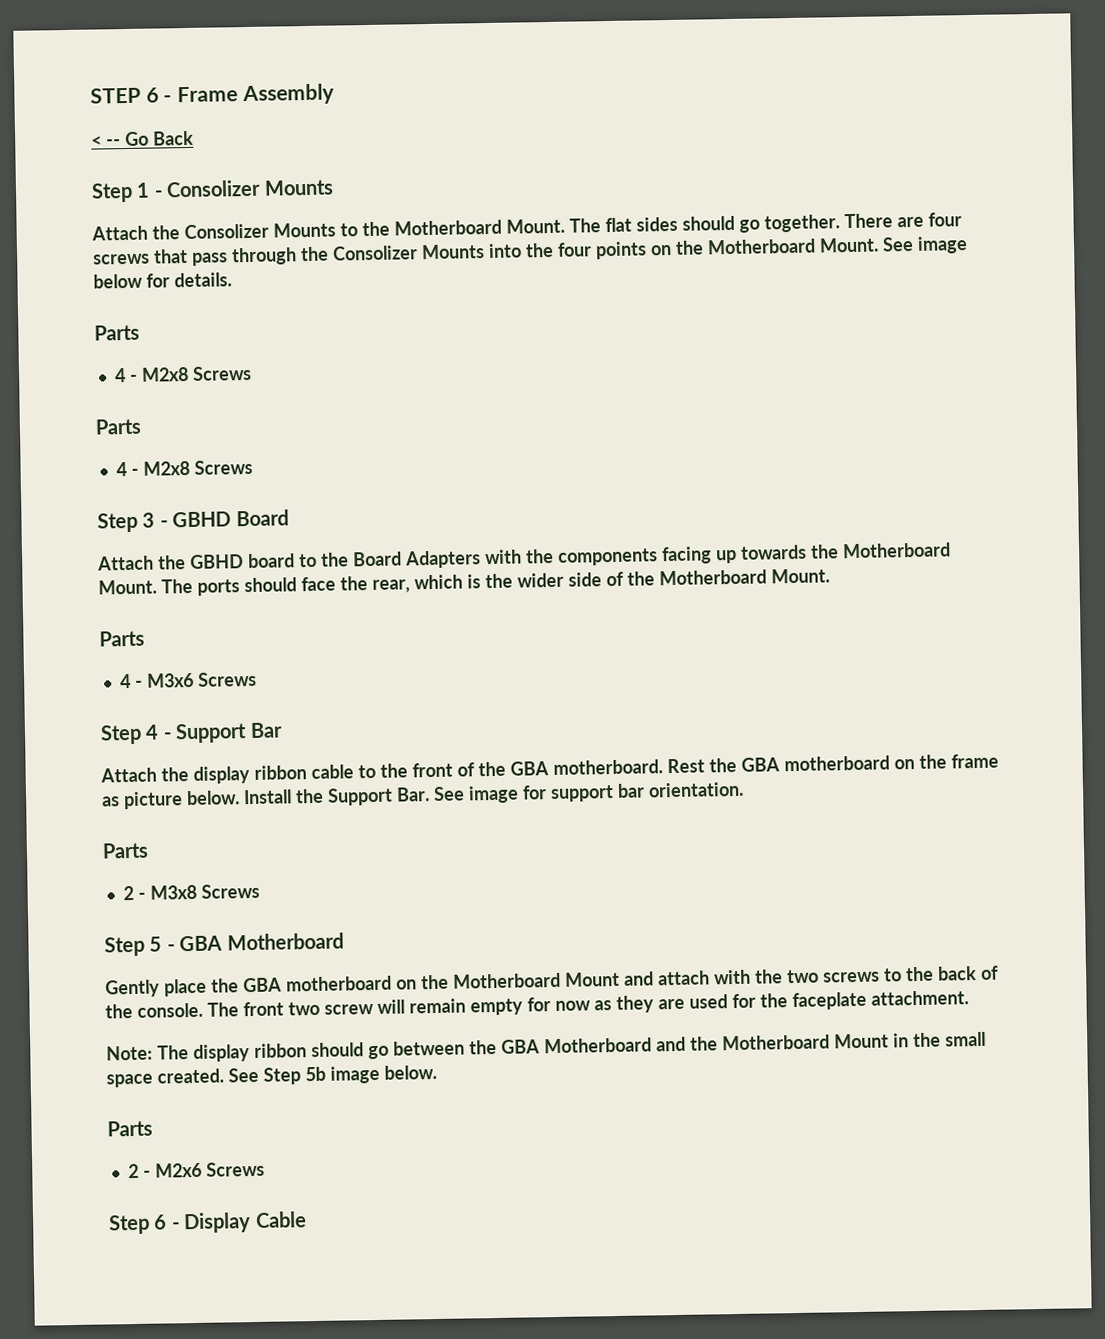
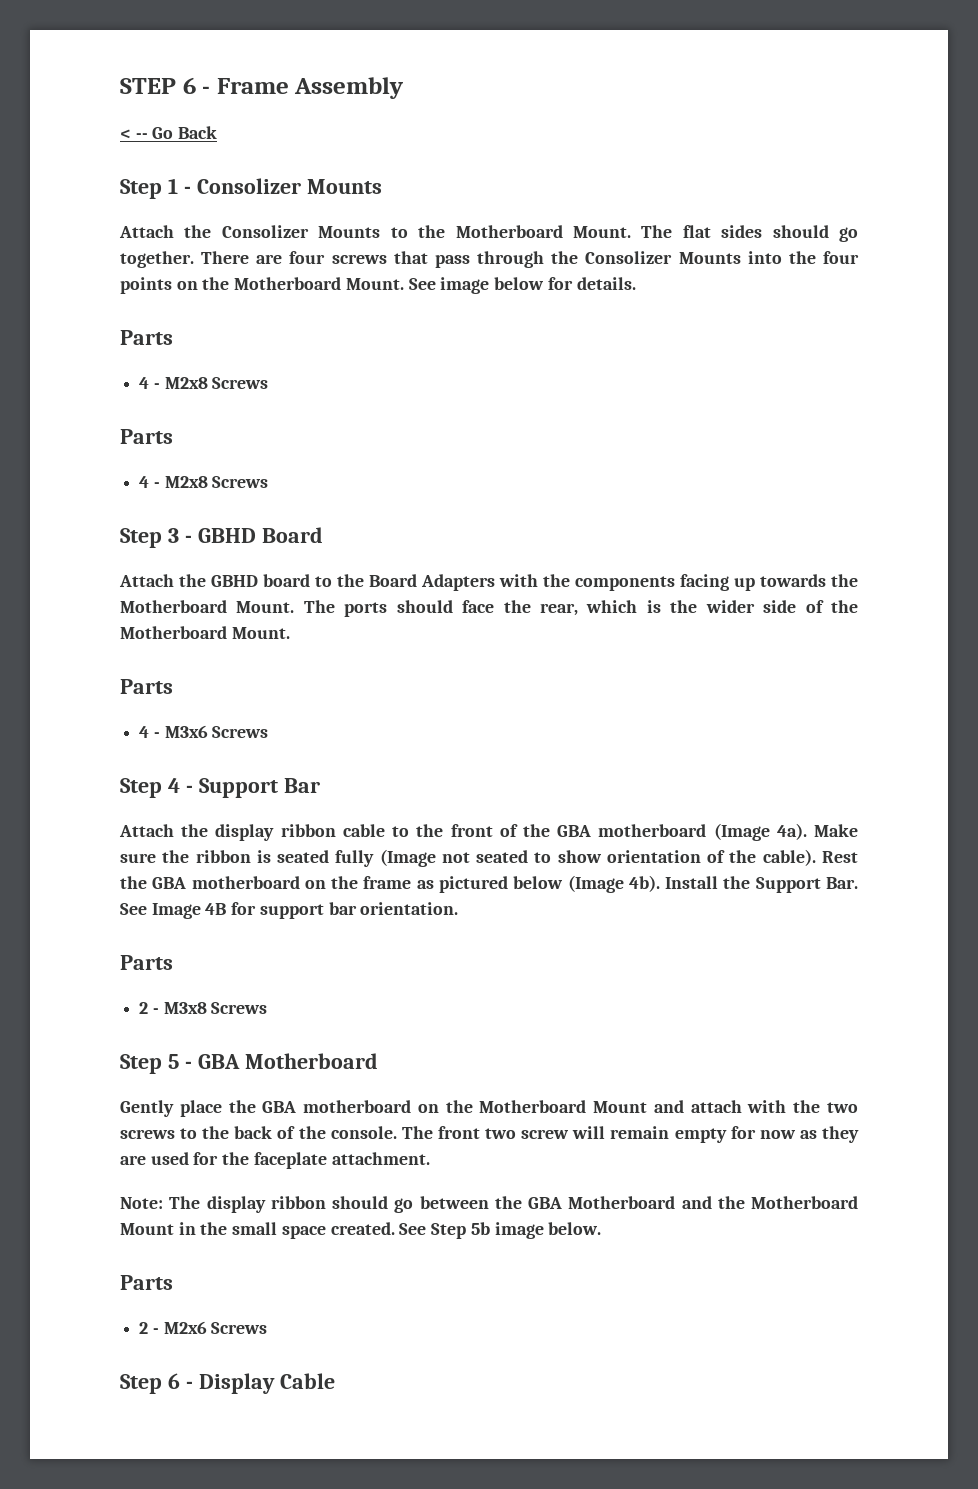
[553,759,663,775] motherboard. -> [598,823,858,841] [120,849,816,867] motherboard (Image 4a). Make sure the ribbon is seated fully (Image not seated to show orientation of the cable).
[123,790,240,810] picture below. -> [439,875,660,893] pictured below (Image 4b).
[468,785,519,804] image -> [151,903,227,919] Image 4B

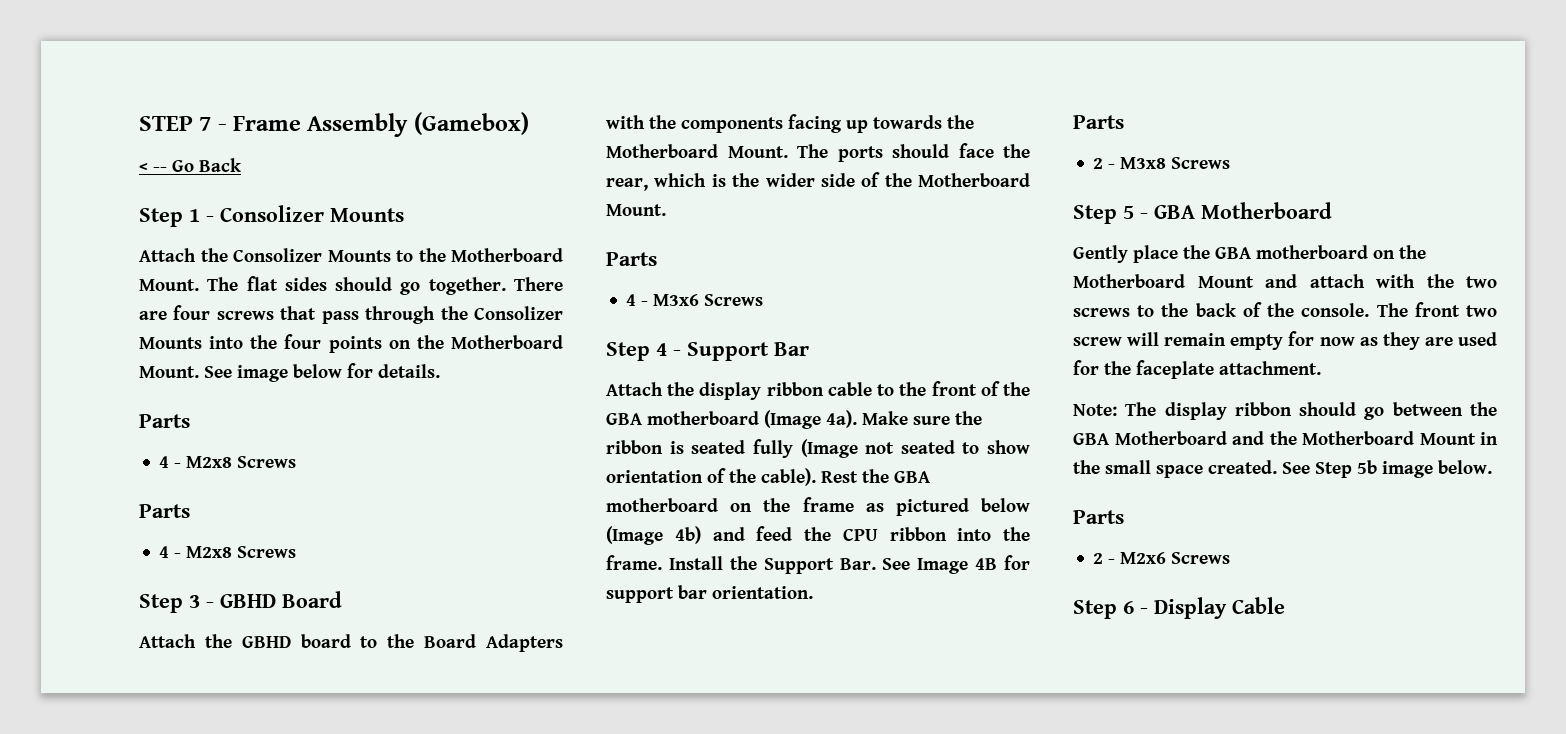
[182,77,196,94] 6 -> [199,117,212,131] 7
(405, 88) none -> [413,112,529,135] (Gamebox)
[628,875,660,892] 4b). -> [674,526,1030,544] [606,555,662,570] 4b) and feed the CPU ribbon into the frame.

